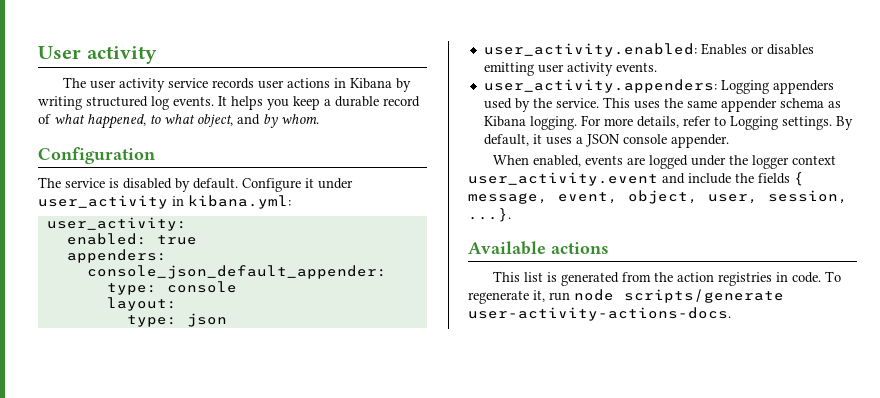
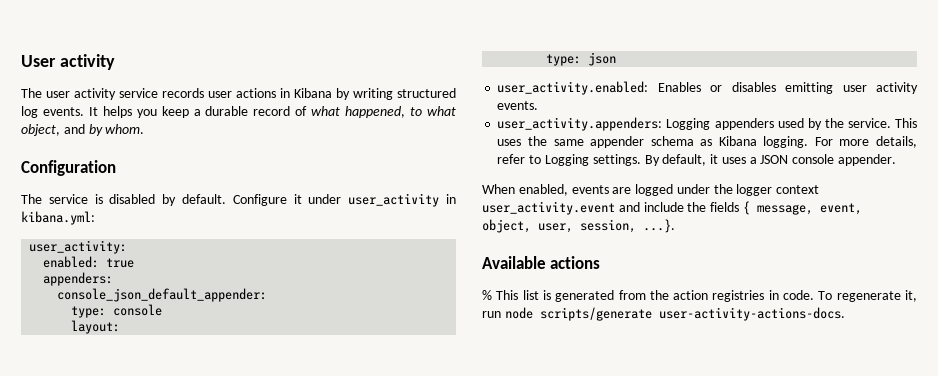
(609, 248) none -> [482,290,492,300] %

